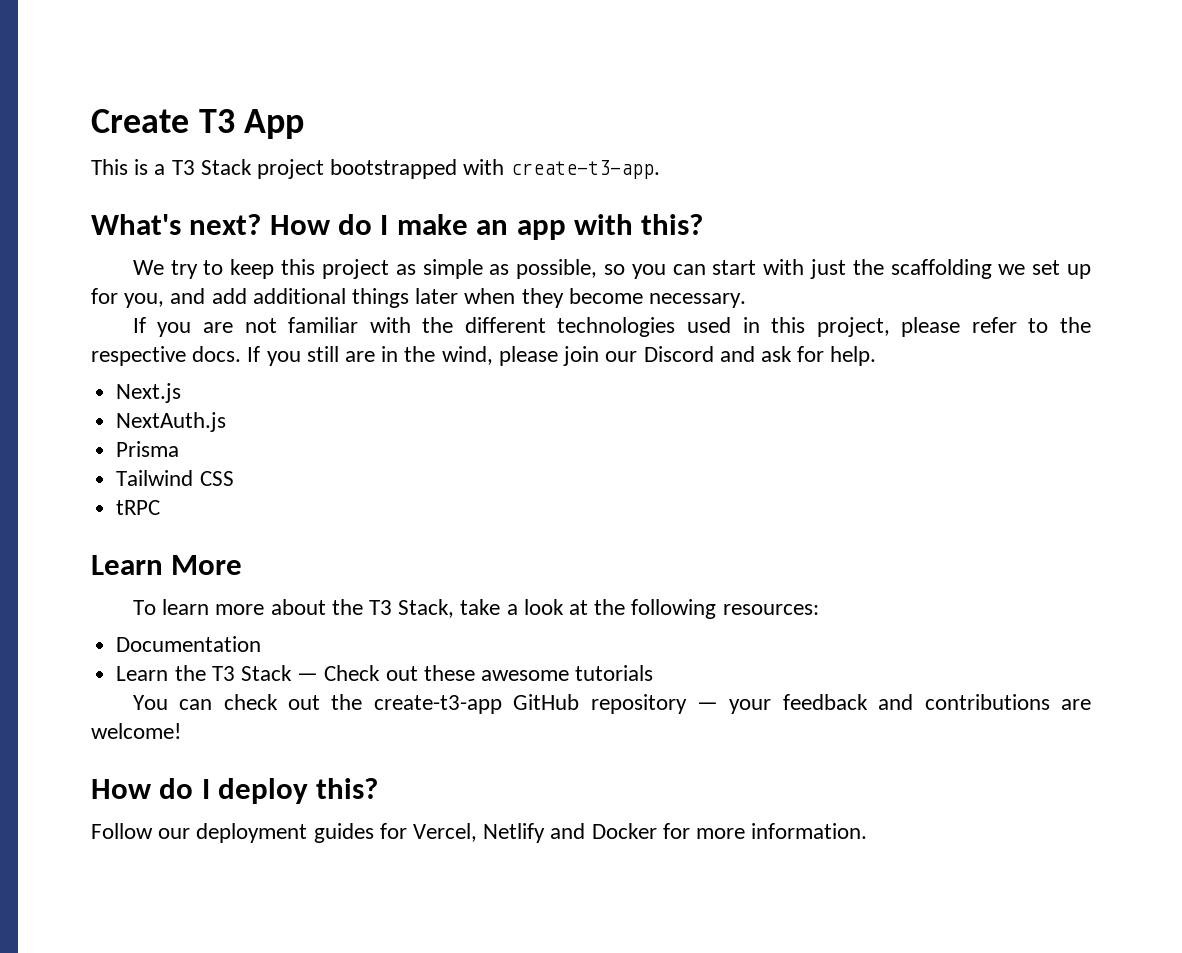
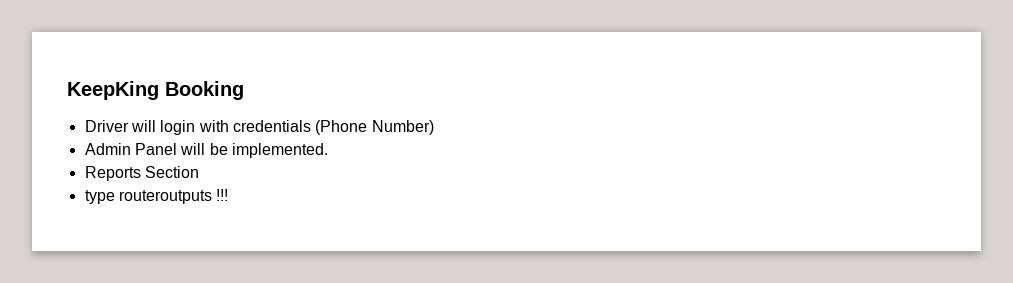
[91,109,305,139] [91,159,660,179] [91,214,704,240] [132,259,1091,279] [91,288,747,308] [132,317,1092,337] [91,346,877,366] [116,383,182,403] [116,412,227,432] [116,441,180,457] [116,470,234,486] [116,500,161,515] [91,555,243,575] [132,599,819,619] [116,636,262,652] [116,665,654,681] [132,694,1091,714] [91,723,181,739] [91,778,379,804] [91,823,868,843] Create T3 App // This is a T3 Stack project bootstrapped with create-t3-app. // What's next? How do I make an app with this? // We try to keep this project as simple as possible, so you can start with just the scaffolding we set up for you, and add additional things later when they become necessary. // If you are not familiar with the different technologies used in this project, please refer to the respective docs. If you still are in the wind, please join our Discord and ask for help. // Next.js // NextAuth.js // Prisma // Tailwind CSS // tRPC // Learn More // To learn more about the T3 Stack, take a look at the following resources: // Documentation // Learn the T3 Stack — Check out these awesome tutorials // You can check out the create-t3-app GitHub repository — your feedback and contributions are welcome! // How do I deploy this? // Follow our deployment guides for Vercel, Netlify and Docker for more information. -> [67,81,244,100] [84,120,434,135] [84,143,328,158] [84,166,199,181] [84,189,229,204] KeepKing Booking // Driver will login with credentials (Phone Number) // Admin Panel will be implemented. // Reports Section // type routeroutputs !!!

